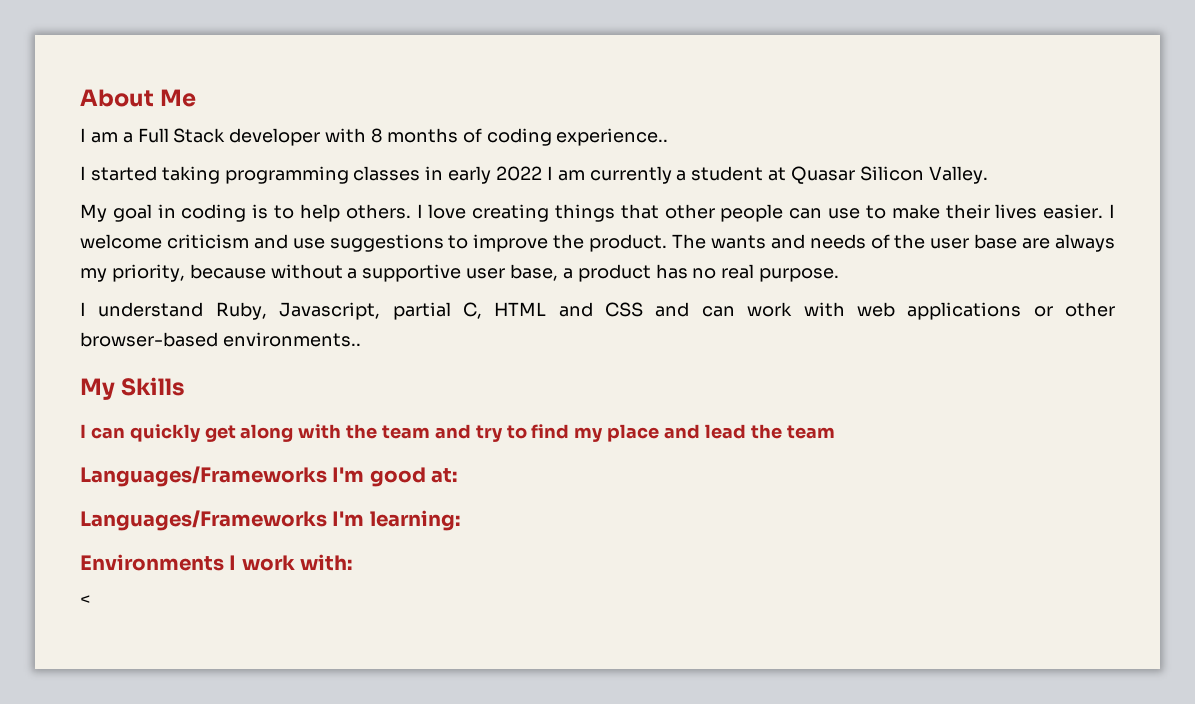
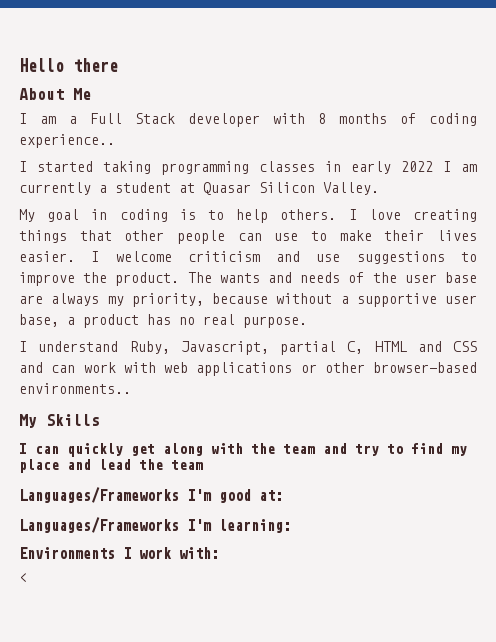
(80, 98) none -> [19,58,118,72] Hello there //

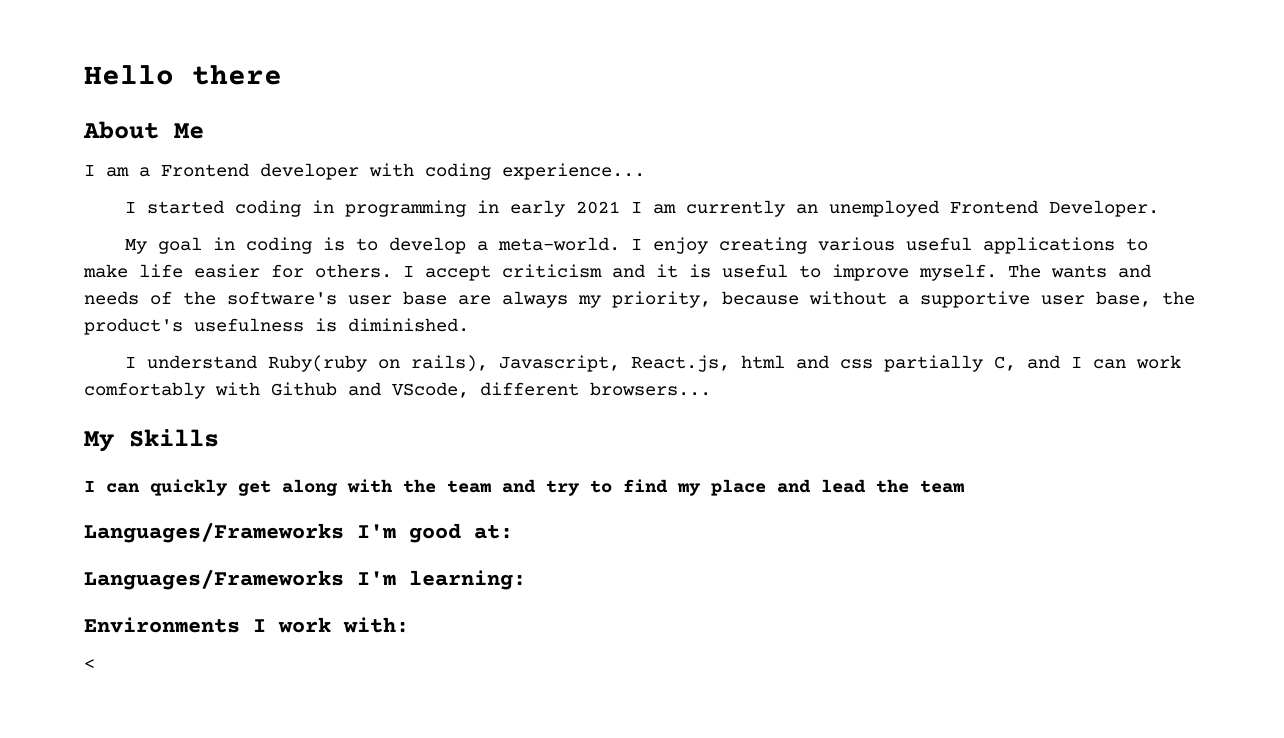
[90,113,477,127] [19,134,115,148] Full Stack developer with 8 months of coding experience.. -> [161,163,645,180] Frontend developer with coding experience...
[103,161,315,175] taking programming classes -> [235,200,467,217] coding in programming
[401,161,433,172] 2022 -> [576,201,621,214] 2021
[99,182,379,195] a student at Quasar Silicon Valley. -> [796,200,1160,217] an unemployed Frontend Developer.
[236,209,477,223] [19,230,478,244] [19,251,477,264] [19,272,180,286] help others. I love creating things that other people can use to make their lives easier. I welcome criticism and use suggestions to improve the product. -> [389,237,1149,254] [83,264,997,281] develop a meta-world. I enjoy creating various useful applications to make life easier for others. I accept criticism and it is useful to improve myself.
(397, 277) none -> [227,291,337,305] software's
[67,314,307,328] [19,341,477,355] [19,362,477,376] [19,383,131,394] a product has no real purpose. // I understand Ruby, Javascript, partial C, HTML and CSS and can work with web applications or other browser-based environments.. -> [1162,291,1195,305] [84,318,469,335] [125,355,1182,372] [84,382,711,399] the product's usefulness is diminished. // I understand Ruby(ruby on rails), Javascript, React.js, html and css partially C, and I can work comfortably with Github and VScode, different browsers...

